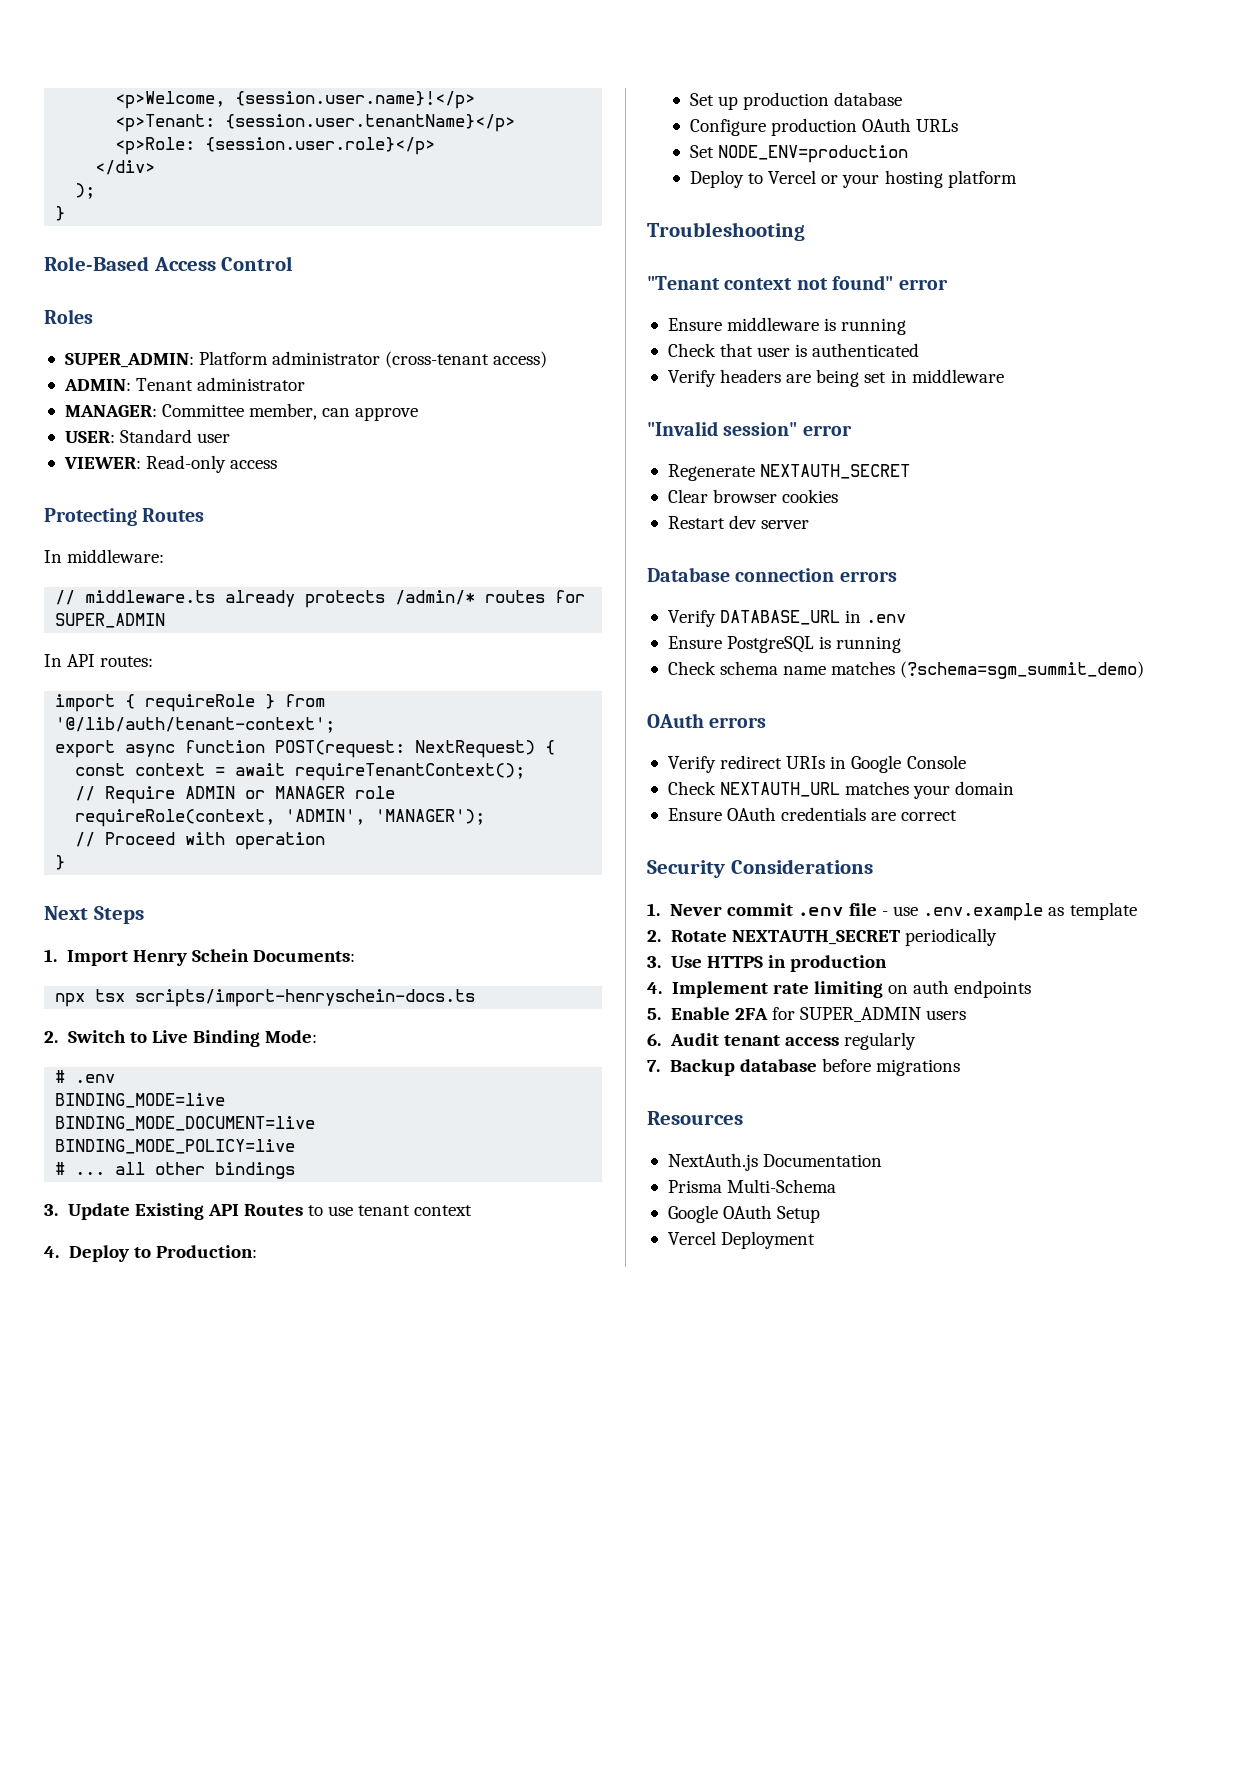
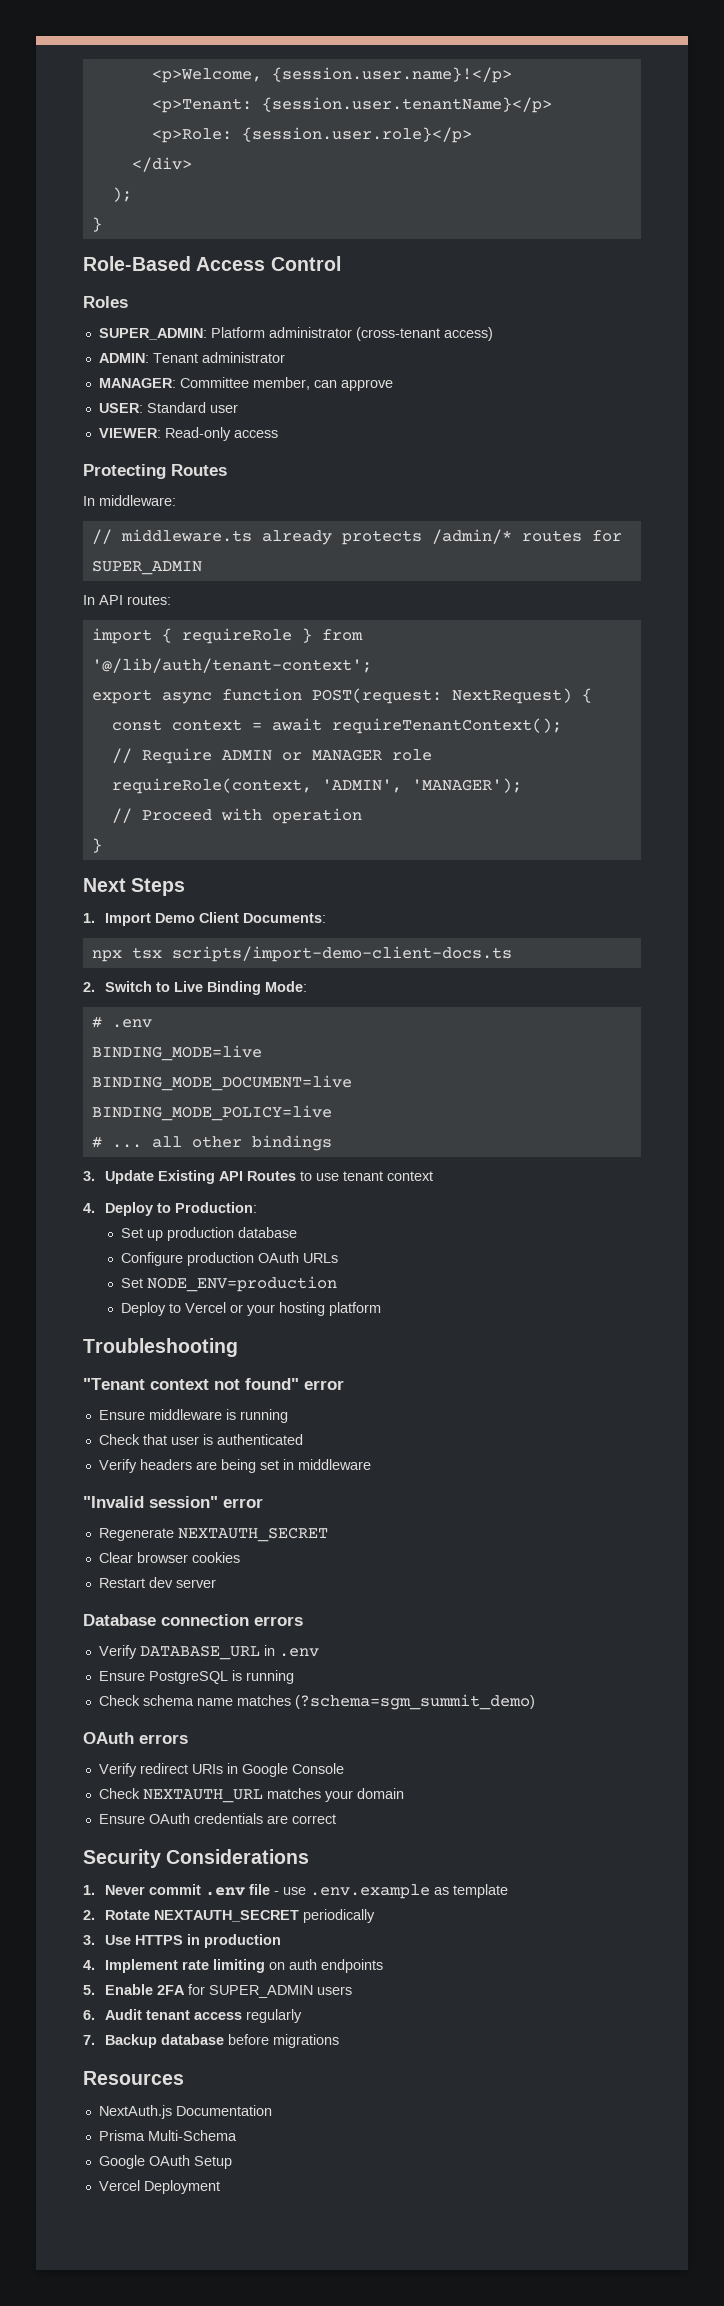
[132,949,249,966] Henry Schein -> [154,912,239,923] Demo Client
[135,989,476,1007] scripts/import-henryschein-docs.ts -> [171,946,512,962] scripts/import-demo-client-docs.ts

